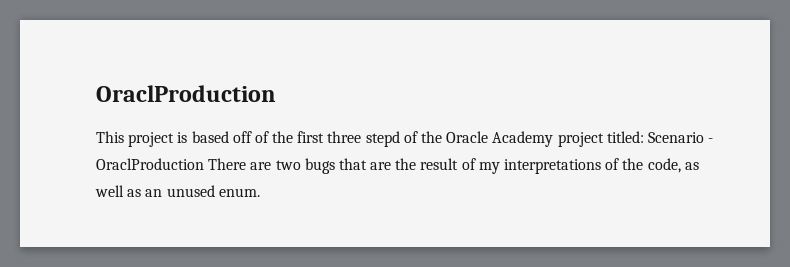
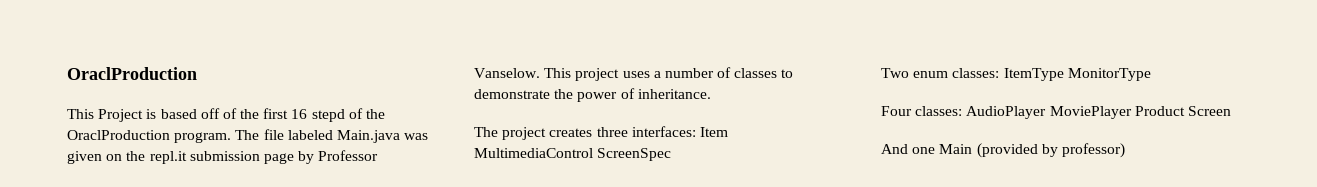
[128,132,175,147] project -> [98,109,144,122] Project
[327,131,362,143] three -> [291,109,308,119] 16
[446,131,714,147] [96,158,699,174] [95,185,260,197] Oracle Academy project titled: Scenario - OraclProduction There are two bugs that are the result of my interpretations of the code, as well as an unused enum. -> [67,129,429,143] [67,150,379,164] [474,67,794,81] [474,88,711,102] [474,126,728,140] [474,148,672,161] [881,68,1151,81] [881,106,1231,119] [881,143,1125,158] OraclProduction program. The file labeled Main.java was given on the repl.it submission page by Professor Vanselow. This project uses a number of classes to demonstrate the power of inheritance. // The project creates three interfaces: Item MultimediaControl ScreenSpec // Two enum classes: ItemType MonitorType // Four classes: AudioPlayer MoviePlayer Product Screen // And one Main (provided by professor)

